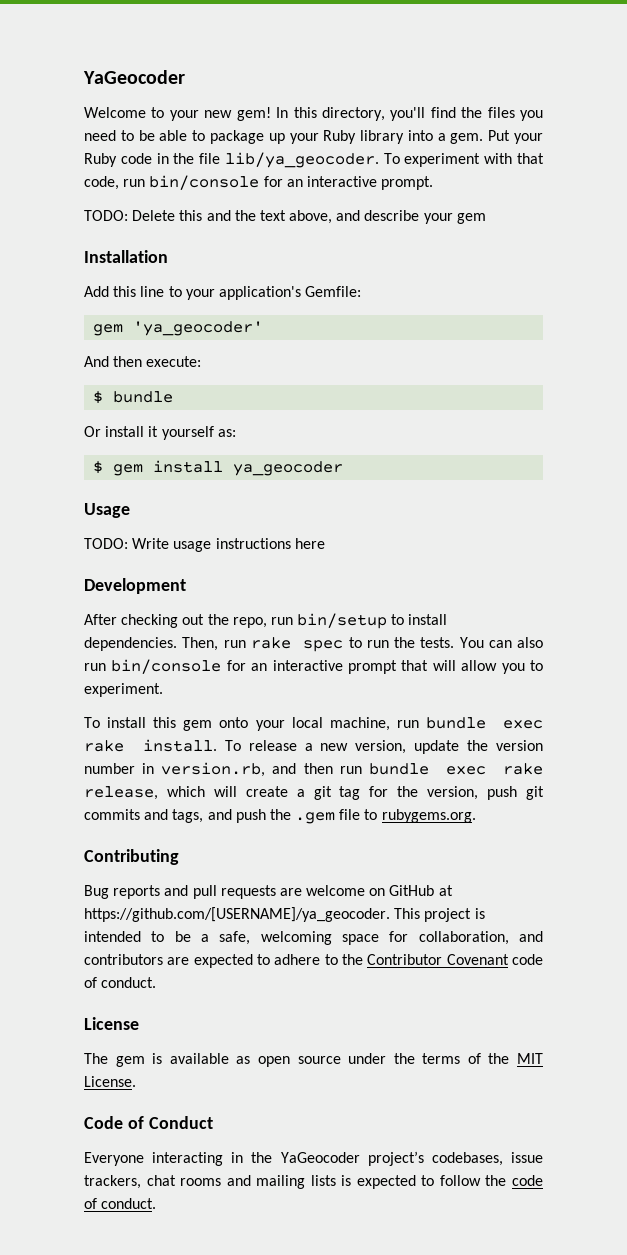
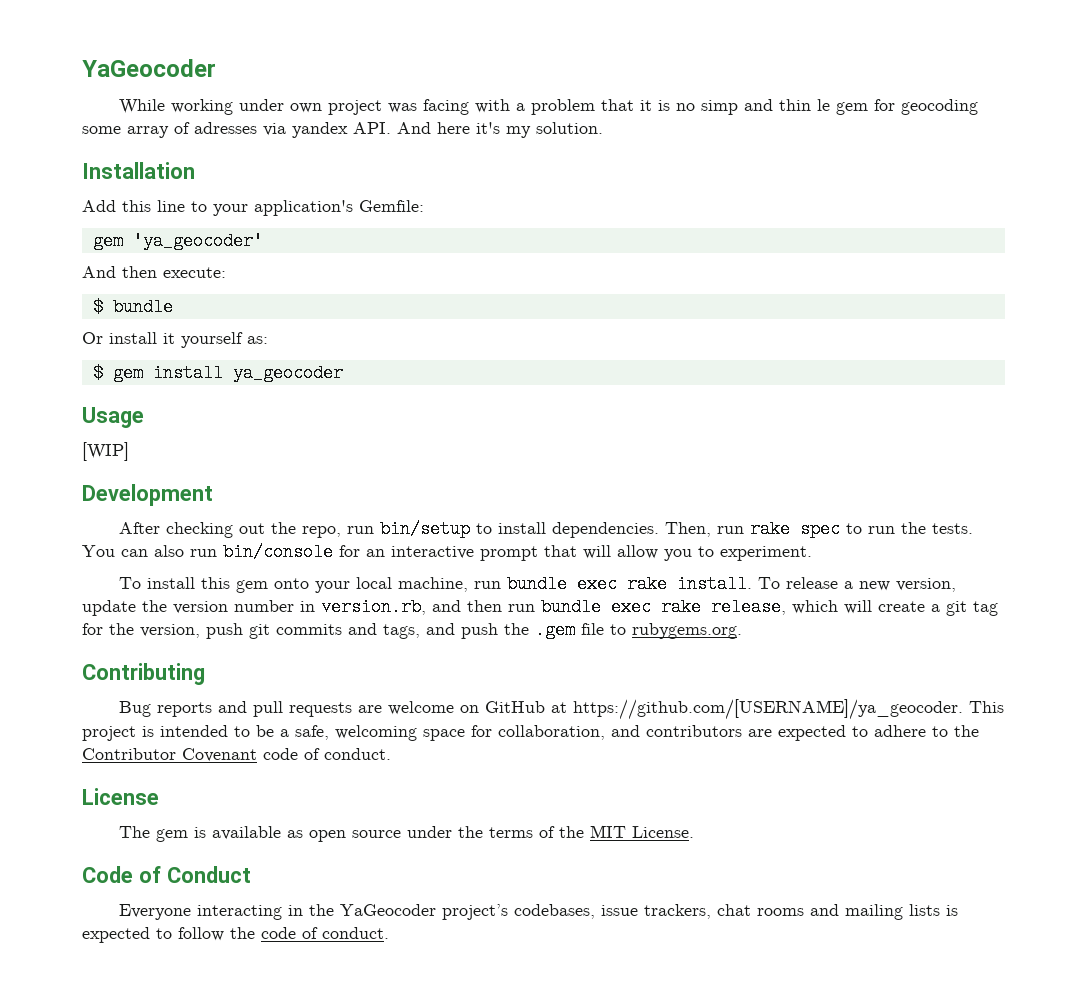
[84,107,543,121] [84,130,543,144] [84,152,544,168] [84,175,434,190] [84,210,486,224] Welcome to your new gem! In this directory, you'll find the files you need to be able to package up your Ruby library into a gem. Put your Ruby code in the file lib/ya_geocoder. To experiment with that code, run bin/console for an interactive prompt. // TODO: Delete this and the text above, and describe your gem -> [119,99,979,115] [82,122,603,138] While working under own project was facing with a problem that it is no simp and thin le gem for geocoding some array of adresses via yandex API. And here it's my solution.
[84,538,325,552] TODO: Write usage instructions here -> [82,442,129,461] [WIP]

